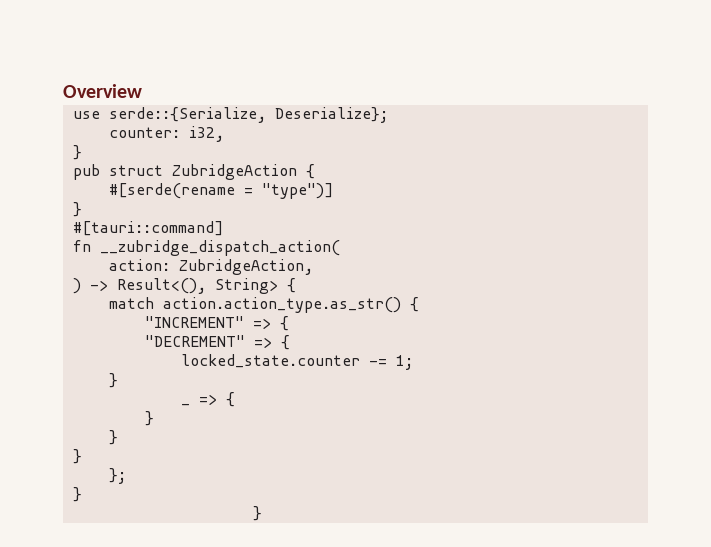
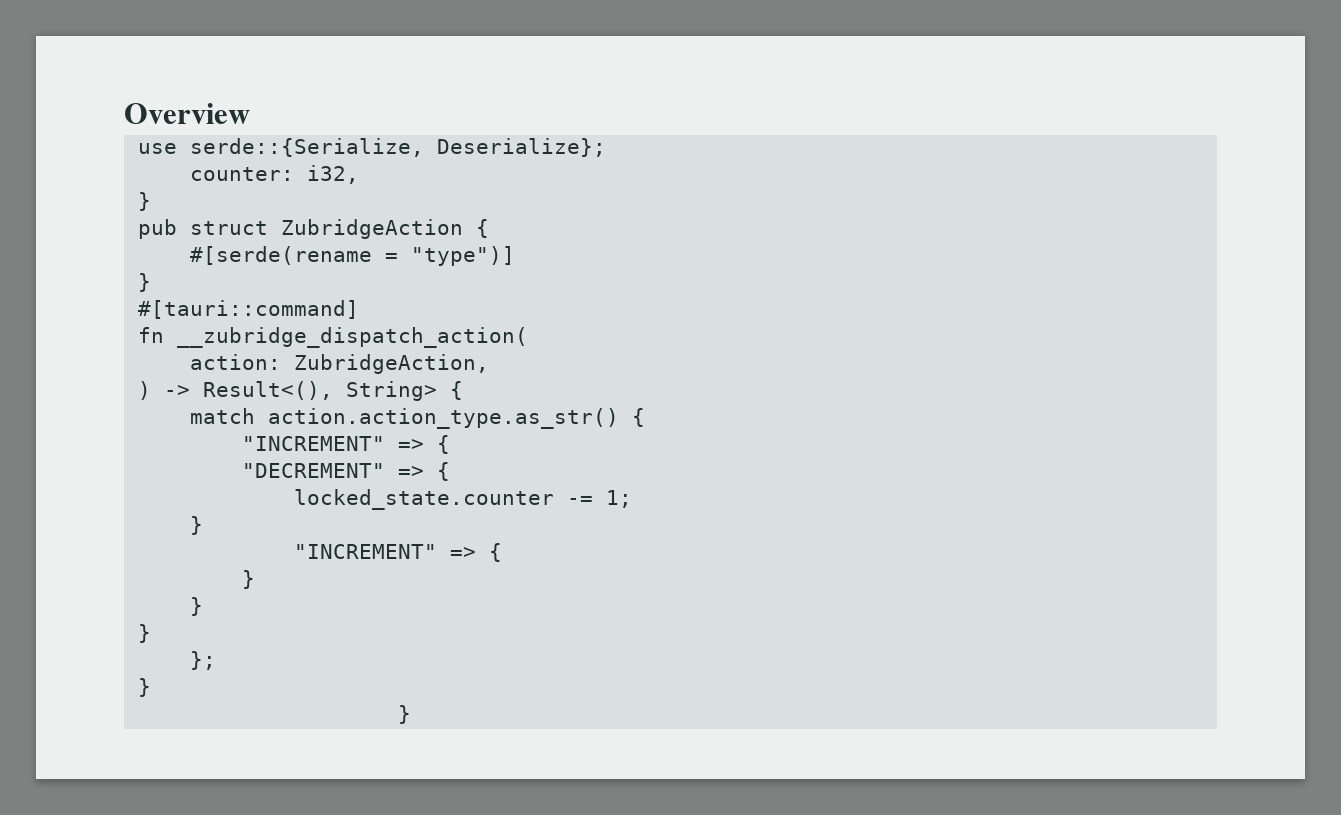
[181,403,191,406] _ -> [293,544,437,559] "INCREMENT"

